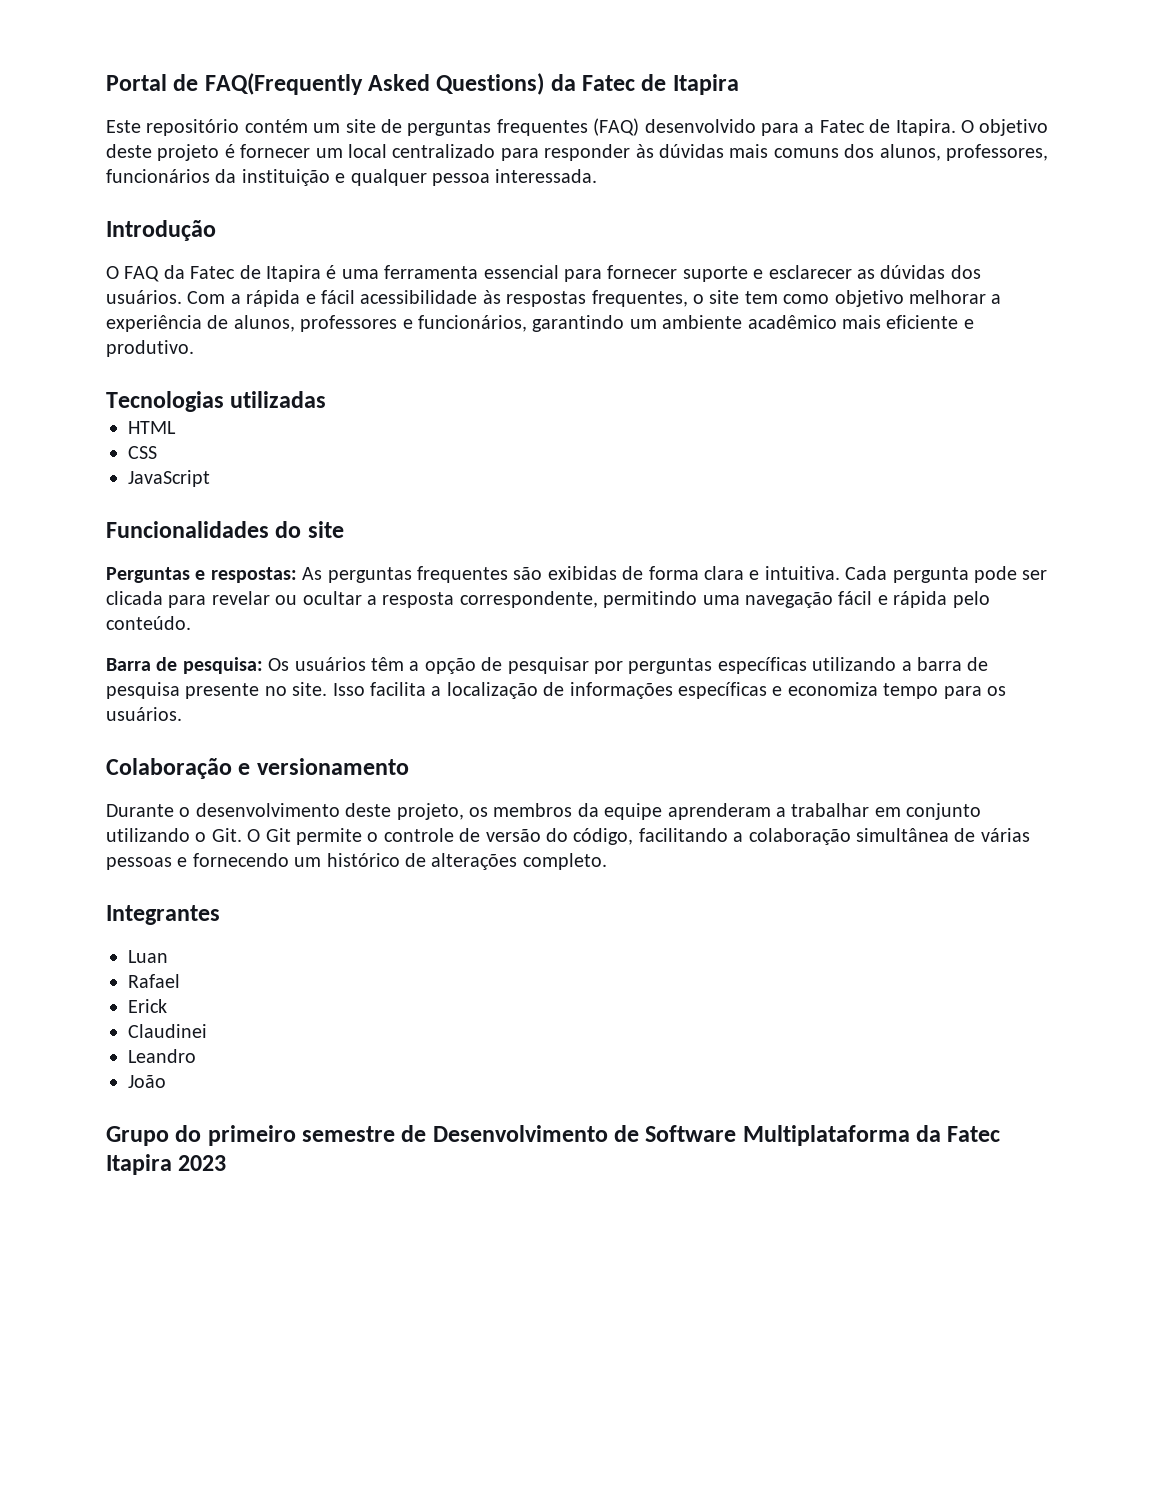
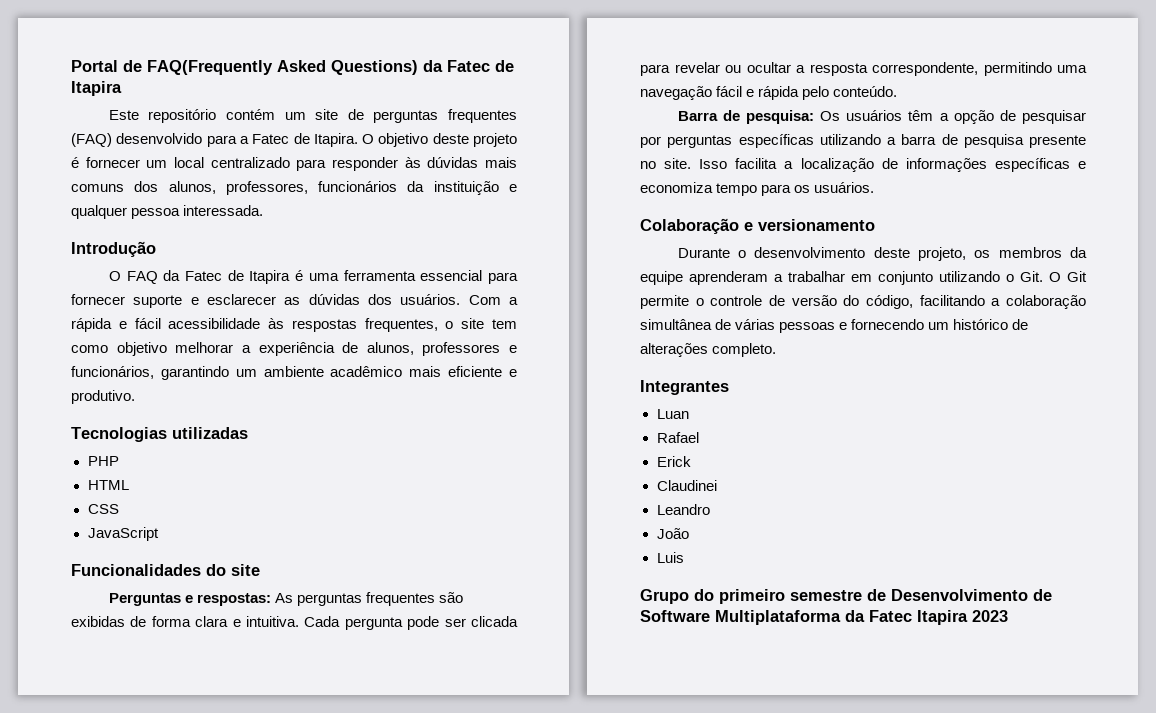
(327, 399) none -> [87,456,119,466] // PHP
(166, 1081) none -> [656,552,684,563] // Luis

